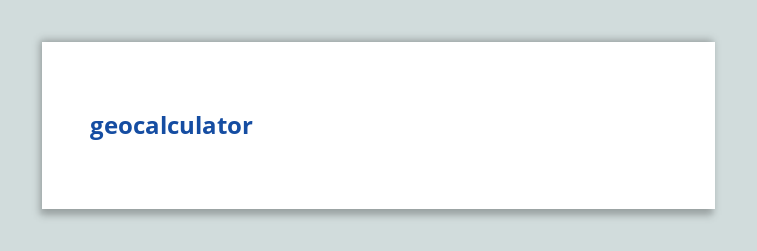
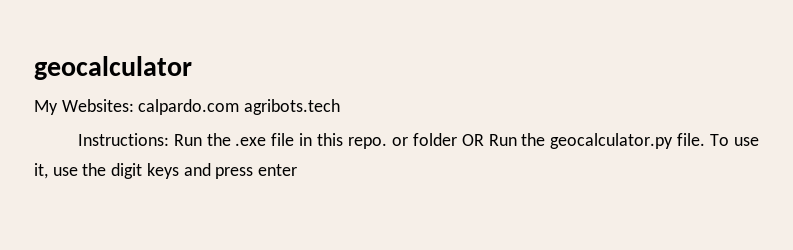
(253, 128) none -> [34,99,341,115] [77,133,759,149] [34,163,298,179] // My Websites: calpardo.com agribots.tech // Instructions: Run the .exe file in this repo. or folder OR Run the geocalculator.py file. To use it, use the digit keys and press enter

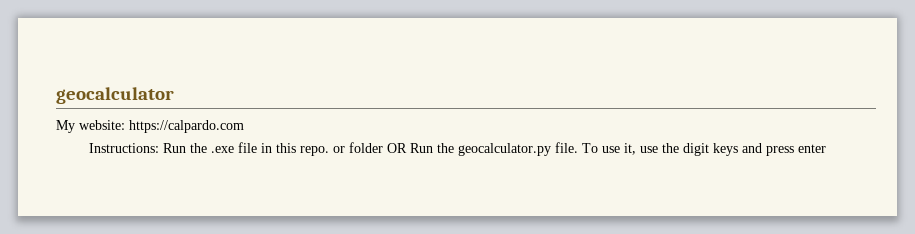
[61,99,341,115] Websites: calpardo.com agribots.tech -> [79,120,244,133] website: https://calpardo.com

